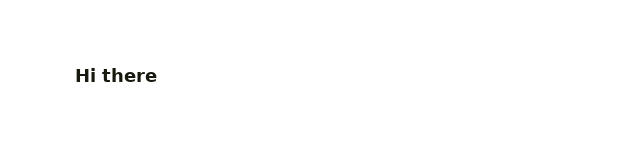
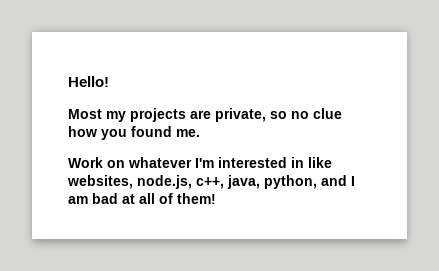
[75,68,157,82] Hi there -> [68,76,109,87] [68,108,342,122] [68,126,200,140] [68,157,332,168] [67,175,355,189] [68,193,216,204] Hello! // Most my projects are private, so no clue how you found me. // Work on whatever I'm interested in like websites, node.js, c++, java, python, and I am bad at all of them!

